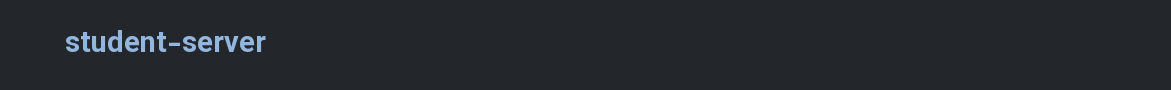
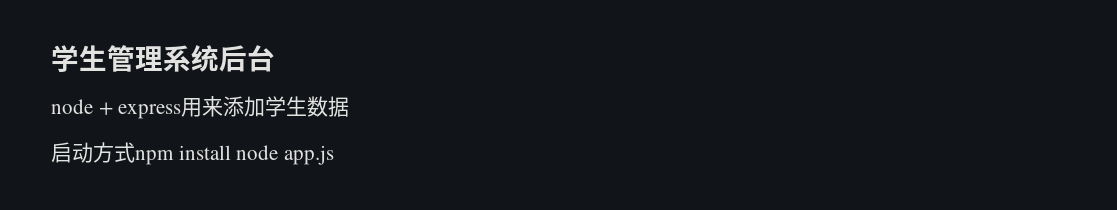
[65,30,266,52] student-server -> [51,45,275,72] [51,96,350,119] [51,142,335,165] 学生管理系统后台 // node + express用来添加学生数据 // 启动方式npm install node app.js

